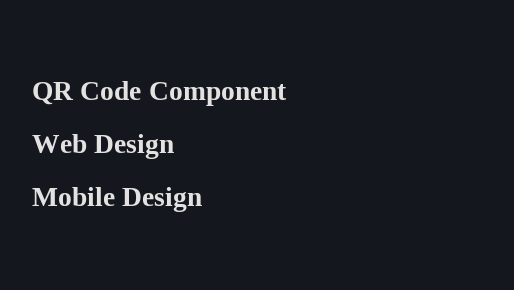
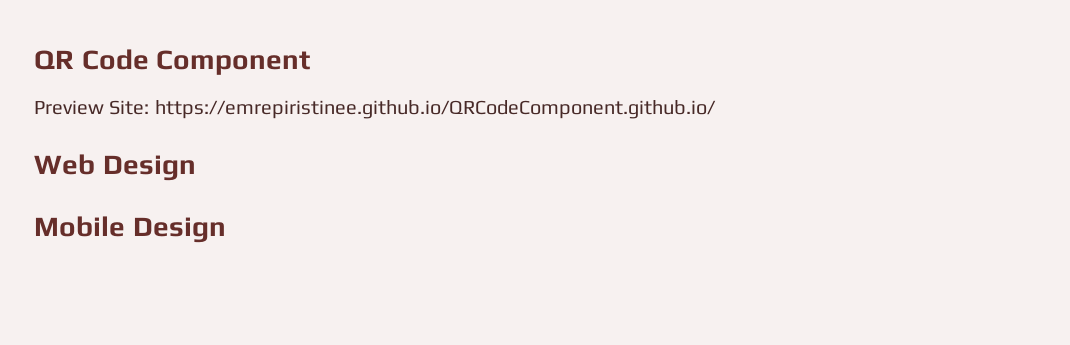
(287, 94) none -> [34,100,716,119] // Preview Site: https://emrepiristinee.github.io/QRCodeComponent.github.io/

